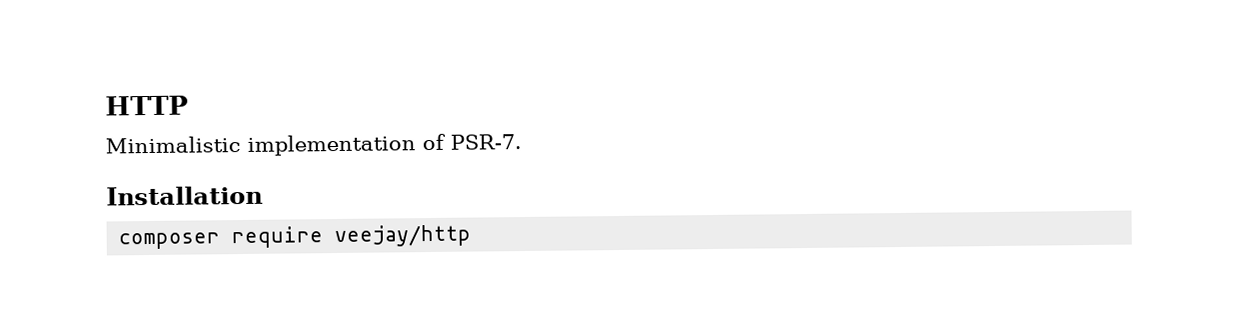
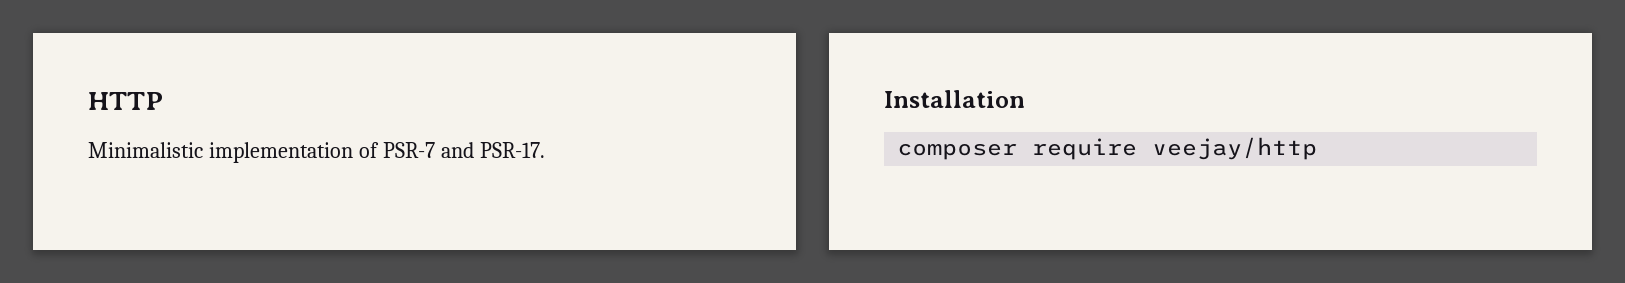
[450,134,522,150] PSR-7. -> [382,142,545,158] PSR-7 and PSR-17.

